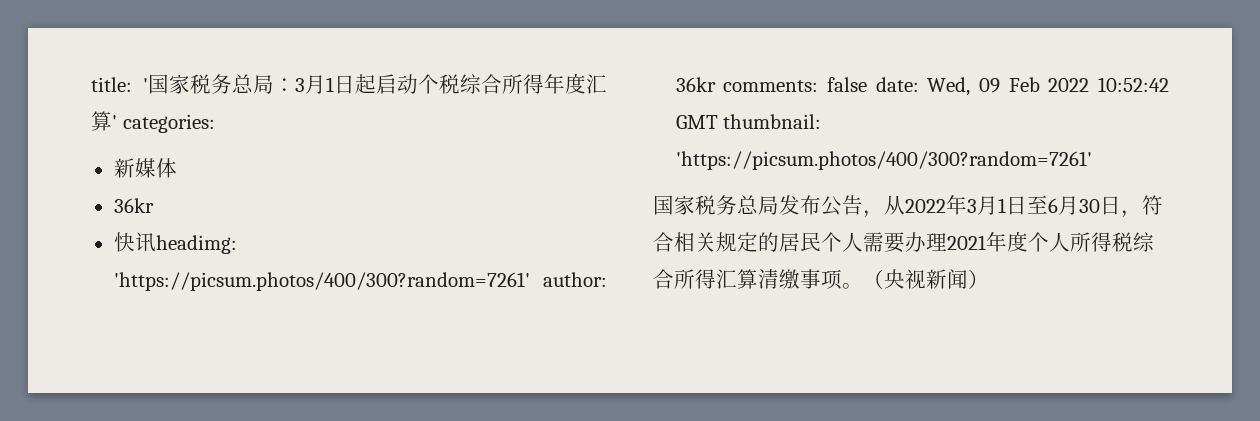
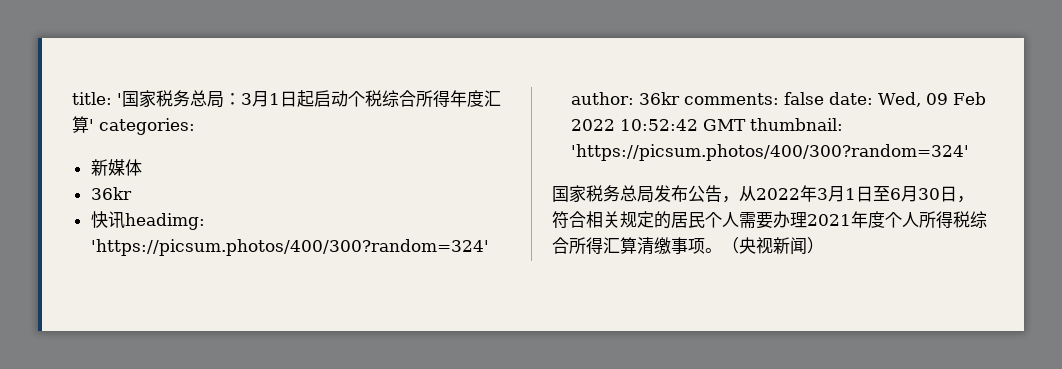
[113,272,530,291] 'https://picsum.photos/400/300?random=7261' -> [90,239,489,256] 'https://picsum.photos/400/300?random=324'
[675,151,1092,170] 'https://picsum.photos/400/300?random=7261' -> [570,144,969,161] 'https://picsum.photos/400/300?random=324'

